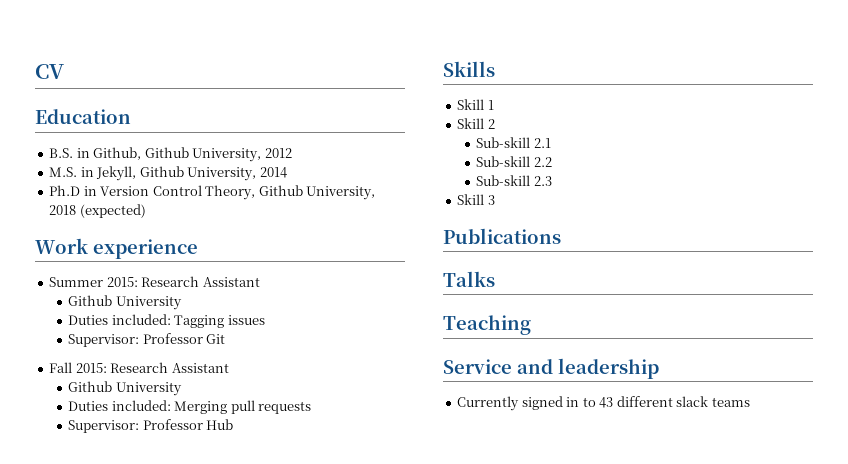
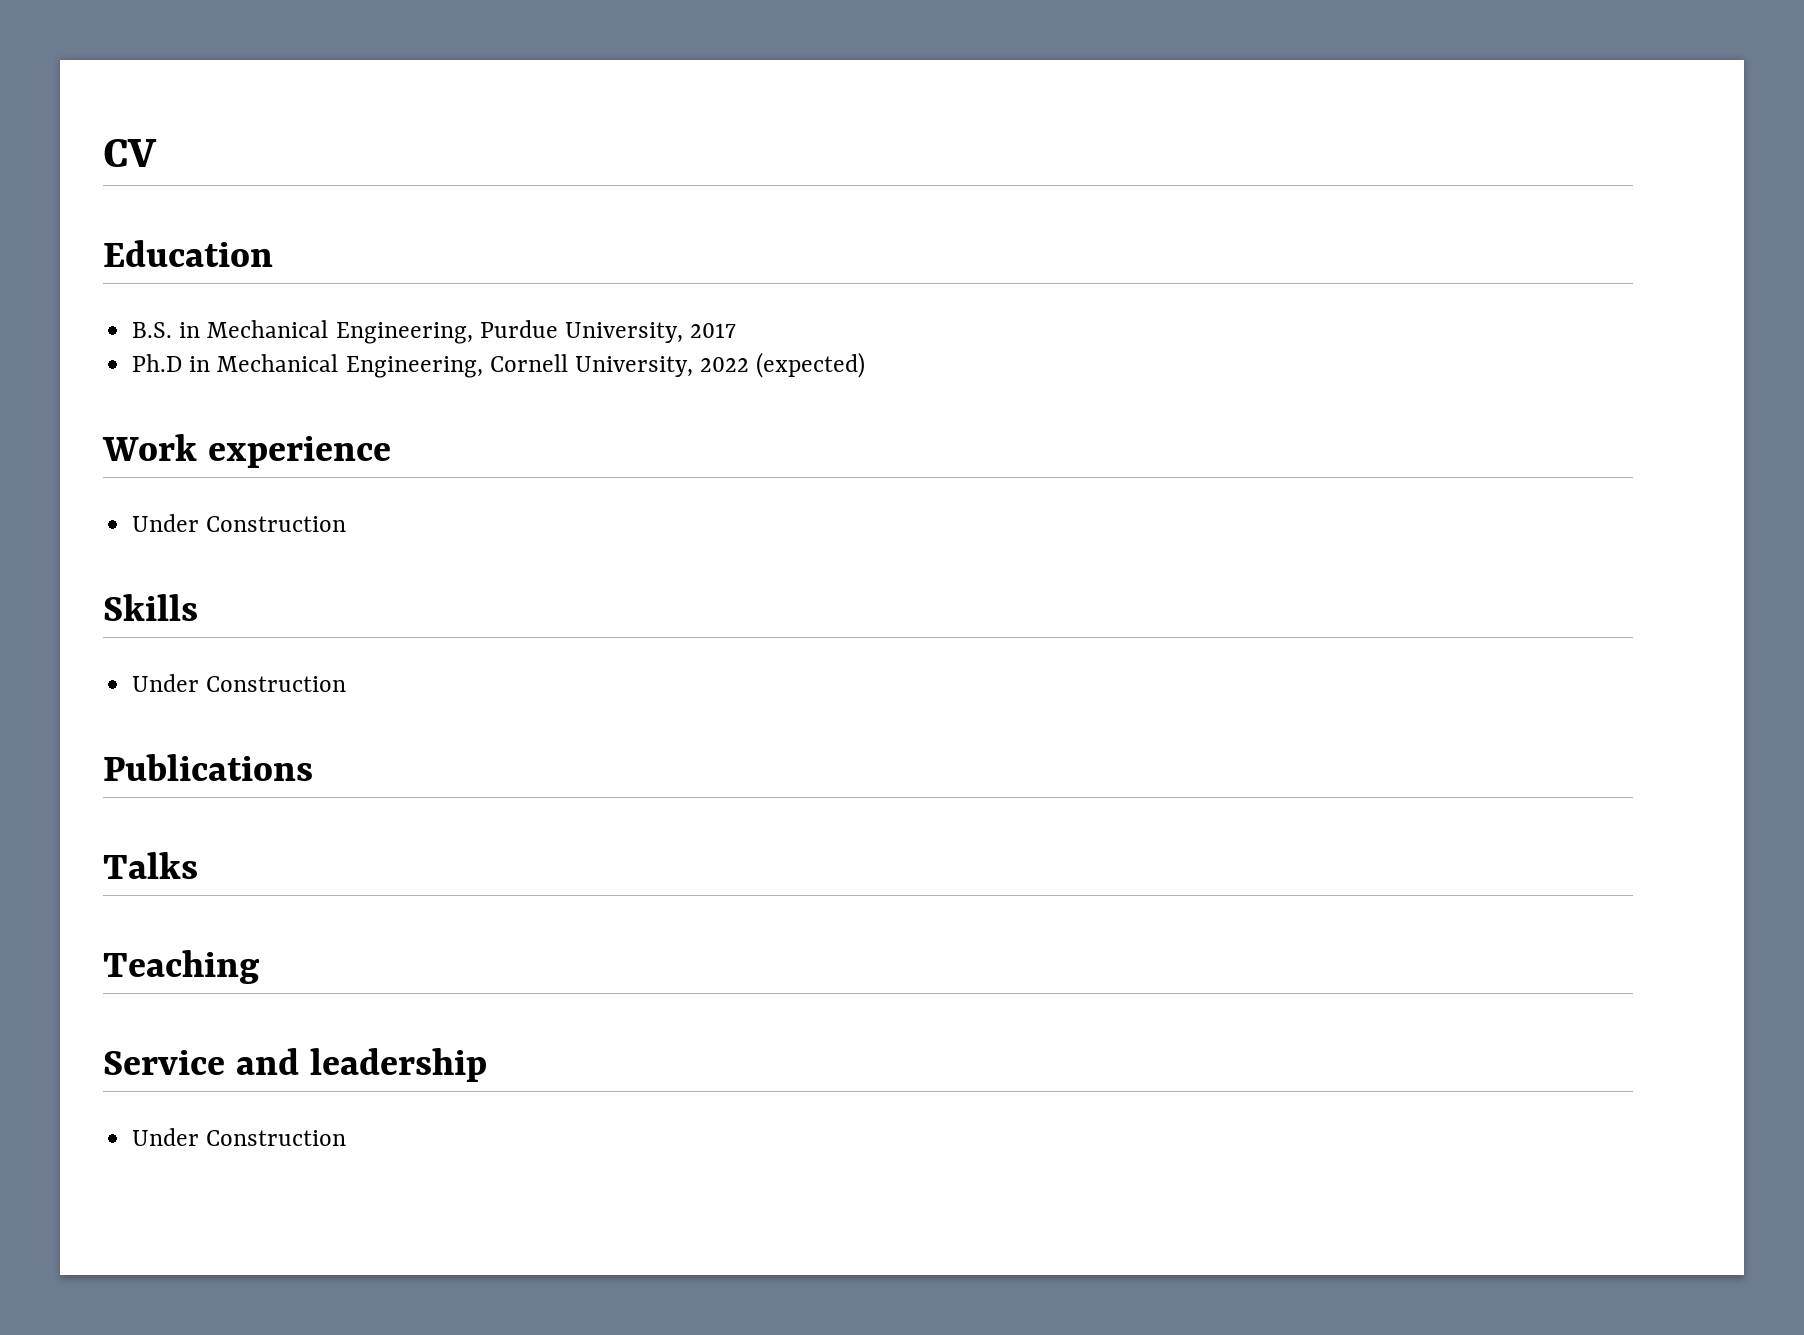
[93,147,292,162] [49,166,287,181] [49,185,376,200] [49,204,146,218] [35,238,198,259] [49,276,260,287] [68,295,182,310] [68,314,265,328] [68,333,226,347] [49,362,229,373] [68,381,182,396] [68,400,312,414] [68,419,234,433] [443,61,495,77] [457,99,494,110] [457,118,495,129] [476,137,551,148] [476,156,552,167] [476,175,552,186] [457,194,495,205] Github, Github University, 2012 // M.S. in Jekyll, Github University, 2014 // Ph.D in Version Control Theory, Github University, 2018 (expected) // Work experience // Summer 2015: Research Assistant // Github University // Duties included: Tagging issues // Supervisor: Professor Git // Fall 2015: Research Assistant // Github University // Duties included: Merging pull requests // Supervisor: Professor Hub // Skills // Skill 1 // Skill 2 // Sub-skill 2.1 // Sub-skill 2.2 // Sub-skill 2.3 // Skill 3 -> [207,320,737,344] [132,352,866,378] [102,434,392,468] [132,514,347,532] [103,594,198,621] [132,674,347,692] Mechanical Engineering, Purdue University, 2017 // Ph.D in Mechanical Engineering, Cornell University, 2022 (expected) // Work experience // Under Construction // Skills // Under Construction
[457,396,750,411] Currently signed in to 43 different slack teams -> [132,1128,347,1146] Under Construction

